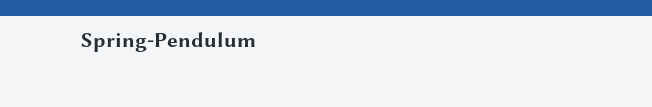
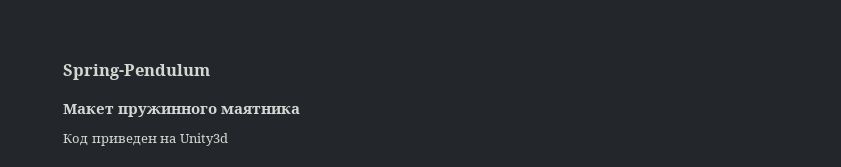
(256, 42) none -> [63,104,301,117] [63,133,228,146] // Макет пружинного маятника // Код приведен на Unity3d

